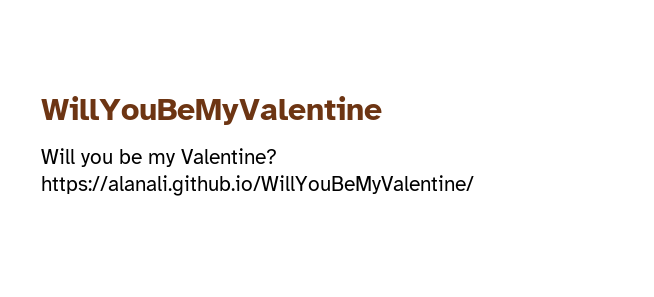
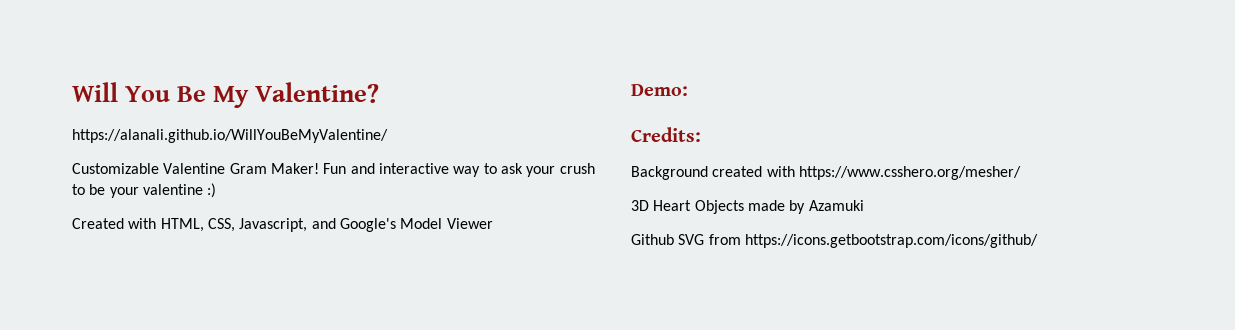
[41,96,382,125] [41,148,277,167] [41,175,474,196] WillYouBeMyValentine // Will you be my Valentine? https://alanali.github.io/WillYouBeMyValentine/ -> [72,82,380,108] [72,129,388,143] [72,163,595,177] [72,183,217,198] [72,218,493,232] [631,84,688,96] [631,127,701,142] [631,166,1021,180] [631,200,864,214] [631,234,1038,248] Will You Be My Valentine? // https://alanali.github.io/WillYouBeMyValentine/ // Customizable Valentine Gram Maker! Fun and interactive way to ask your crush to be your valentine :) // Created with HTML, CSS, Javascript, and Google's Model Viewer // Demo: // Credits: // Background created with https://www.csshero.org/mesher/ // 3D Heart Objects made by Azamuki // Github SVG from https://icons.getbootstrap.com/icons/github/

